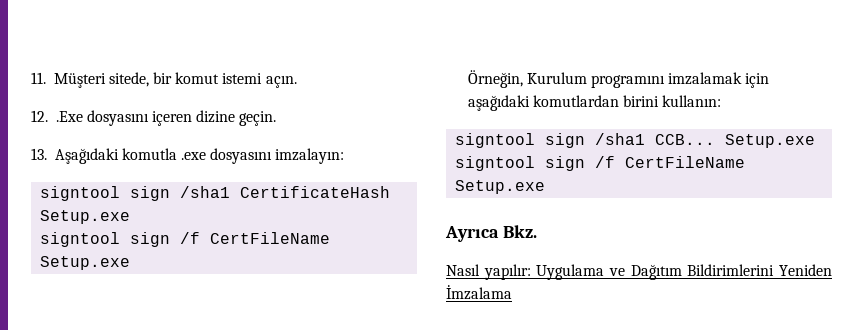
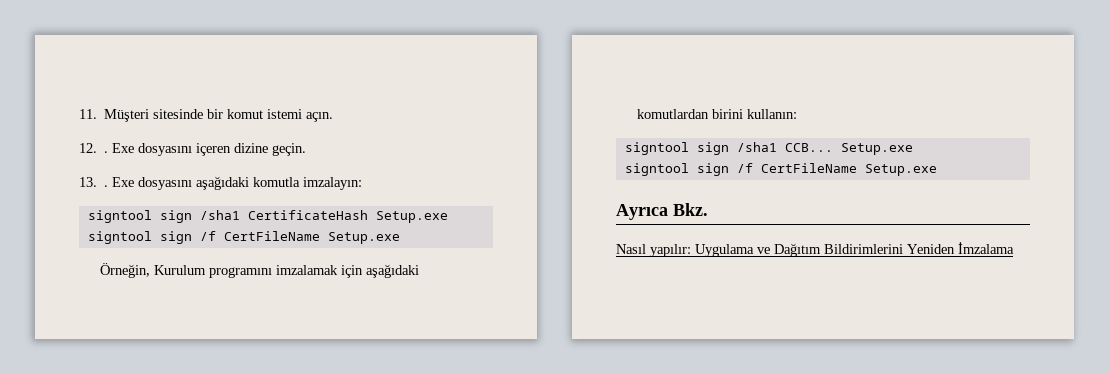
[108,72,149,87] sitede, -> [153,109,204,119] sitesinde
[55,111,83,122] .Exe -> [104,143,135,153] . Exe
[54,148,273,164] Aşağıdaki komutla .exe dosyasını -> [104,176,301,190] . Exe dosyasını aşağıdaki komutla

